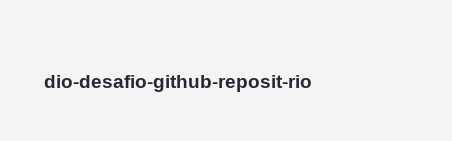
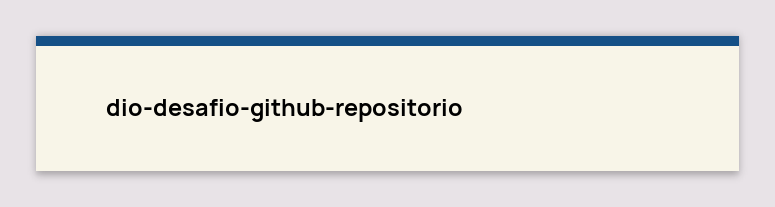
[44,75,312,92] dio-desafio-github-reposit-rio -> [106,99,463,122] dio-desafio-github-repositorio

